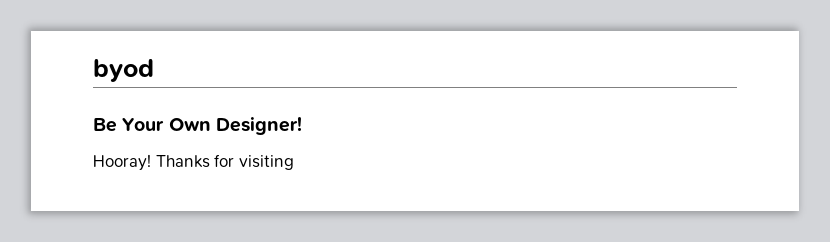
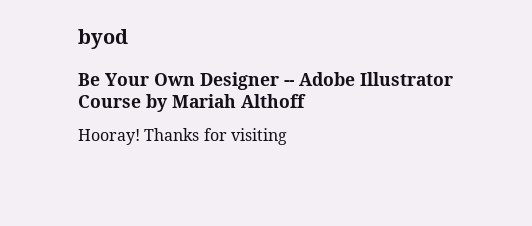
[215,117,302,135] Designer! -> [200,72,453,90] [78,94,306,112] Designer -- Adobe Illustrator Course by Mariah Althoff

